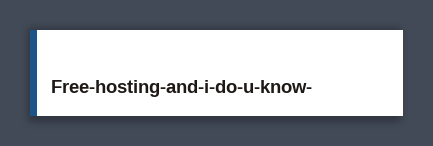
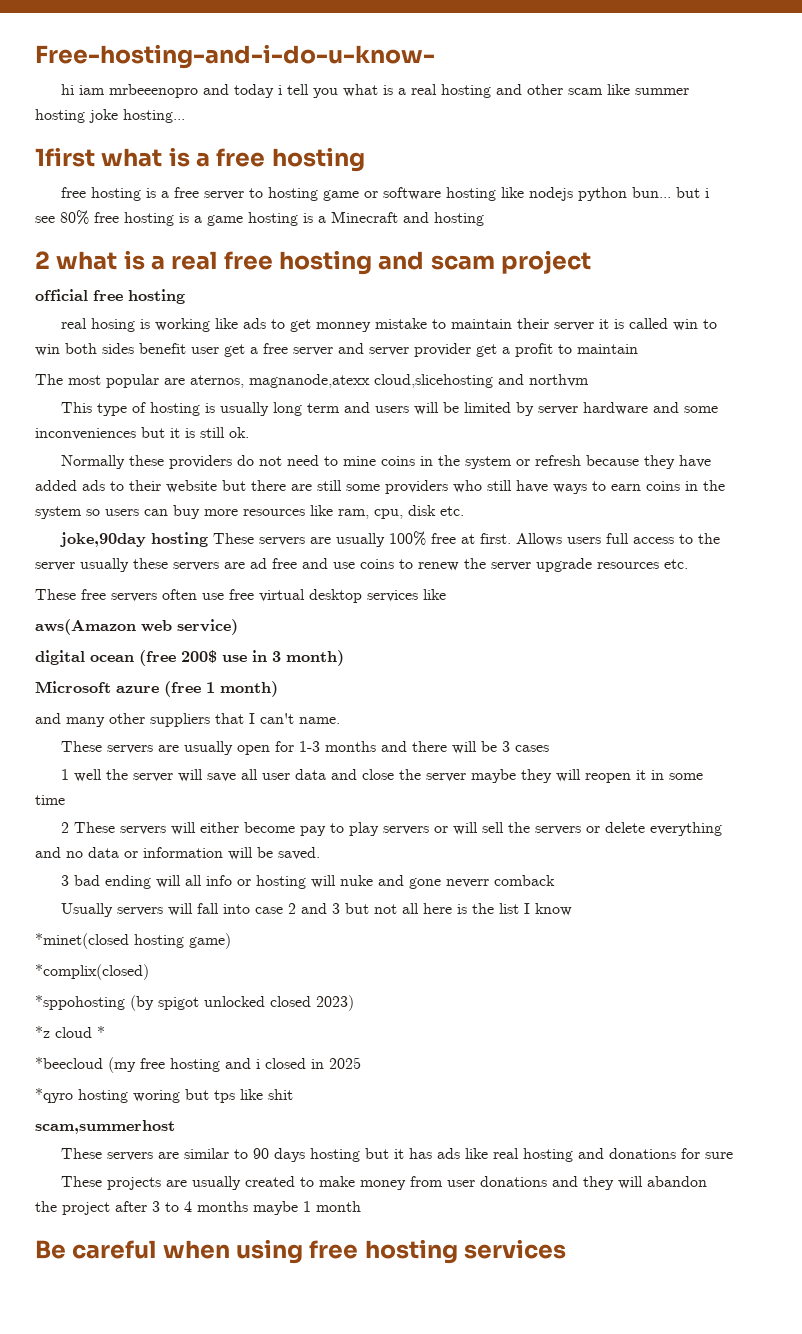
(312, 88) none -> [60,84,689,98] [35,109,185,123] [35,147,365,172] [60,187,709,201] [35,210,484,226] [35,250,592,275] [35,289,185,304] [60,318,717,332] [35,343,638,357] [35,374,589,388] [60,402,718,416] [35,427,249,440] [60,455,711,469] [35,480,725,494] [35,505,464,519] [59,531,720,547] [35,558,688,572] [35,589,446,603] [35,619,238,635] [35,650,344,666] [35,681,278,697] [35,713,340,727] [60,741,549,755] [60,769,703,783] [35,795,65,805] [60,822,722,836] [35,847,320,860] [60,875,555,889] [60,903,572,917] [35,933,231,949] [35,964,149,980] [35,995,354,1011] [35,1026,105,1038] [35,1057,361,1073] [35,1088,293,1103] [35,1120,175,1134] [60,1148,733,1162] [60,1176,707,1190] [35,1201,361,1215] [35,1239,567,1264] // hi iam mrbeeenopro and today i tell you what is a real hosting and other scam like summer hosting joke hosting... // 1first what is a free hosting // free hosting is a free server to hosting game or software hosting like nodejs python bun... but i see 80% free hosting is a game hosting is a Minecraft and hosting // 2 what is a real free hosting and scam project // official free hosting // real hosing is working like ads to get monney mistake to maintain their server it is called win to win both sides benefit user get a free server and server provider get a profit to maintain // The most popular are aternos, magnanode,atexx cloud,slicehosting and northvm // This type of hosting is usually long term and users will be limited by server hardware and some inconveniences but it is still ok. // Normally these providers do not need to mine coins in the system or refresh because they have added ads to their website but there are still some providers who still have ways to earn coins in the system so users can buy more resources like ram, cpu, disk etc. // joke,90day hosting These servers are usually 100% free at first. Allows users full access to the server usually these servers are ad free and use coins to renew the server upgrade resources etc. // These free servers often use free virtual desktop services like // aws(Amazon web service) // digital ocean (free 200$ use in 3 month) // Microsoft azure (free 1 month) // and many other suppliers that I can't name. // These servers are usually open for 1-3 months and there will be 3 cases // 1 well the server will save all user data and close the server maybe they will reopen it in some time // 2 These servers will either become pay to play servers or will sell the servers or delete everything and no data or information will be saved. // 3 bad ending will all info or hosting will nuke and gone neverr comback // Usually servers will fall into case 2 and 3 but not all here is the list I know // *minet(closed hosting game) // *complix(closed) // *sppohosting (by spigot unlocked closed 2023) // *z cloud * // *beecloud (my free hosting and i closed in 2025 // *qyro hosting woring but tps like shit // scam,summerhost // These servers are similar to 90 days hosting but it has ads like real hosting and donations for sure // These projects are usually created to make money from user donations and they will abandon the project after 3 to 4 months maybe 1 month // Be careful when using free hosting services

